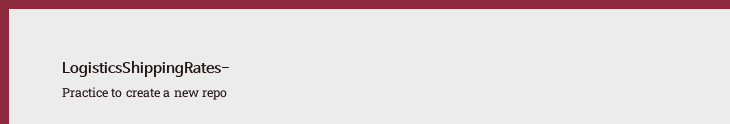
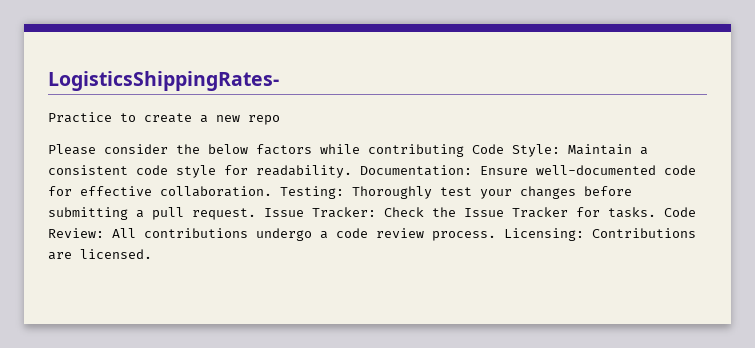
(227, 95) none -> [48,144,648,157] [48,165,696,178] [48,186,632,199] [48,207,696,220] [48,228,696,241] [48,249,152,260] // Please consider the below factors while contributing Code Style: Maintain a consistent code style for readability. Documentation: Ensure well-documented code for effective collaboration. Testing: Thoroughly test your changes before submitting a pull request. Issue Tracker: Check the Issue Tracker for tasks. Code Review: All contributions undergo a code review process. Licensing: Contributions are licensed.

